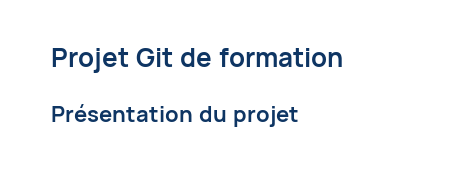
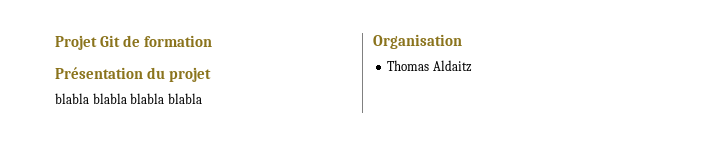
(299, 116) none -> [55,93,202,104] [373,34,462,49] [387,60,472,72] // blabla blabla blabla blabla // Organisation // Thomas Aldaitz

